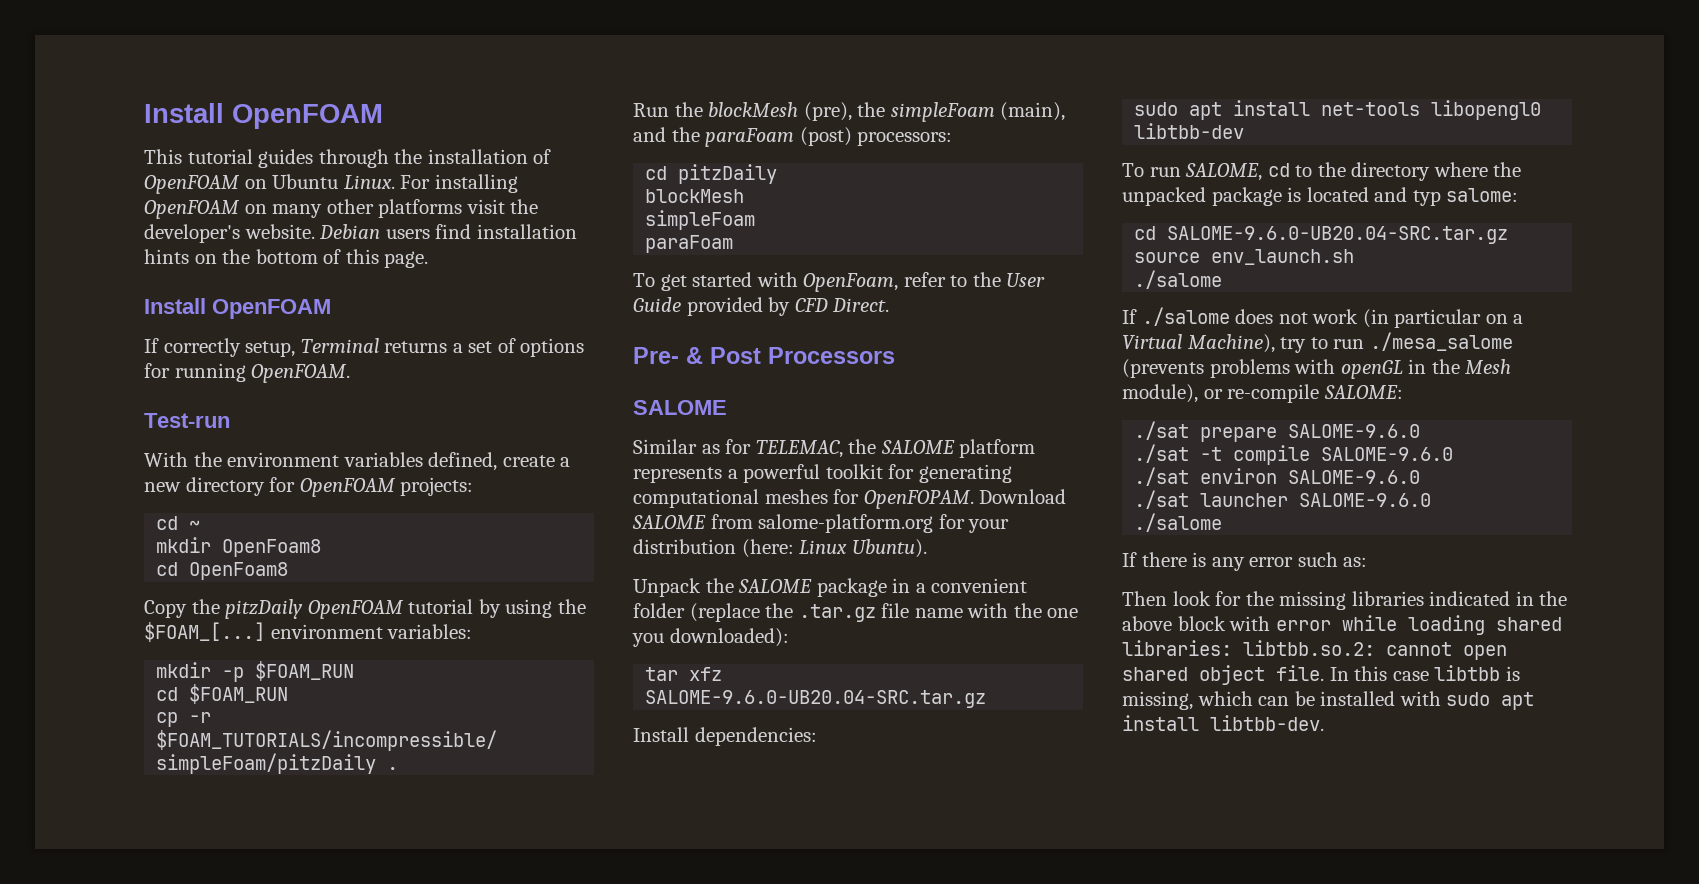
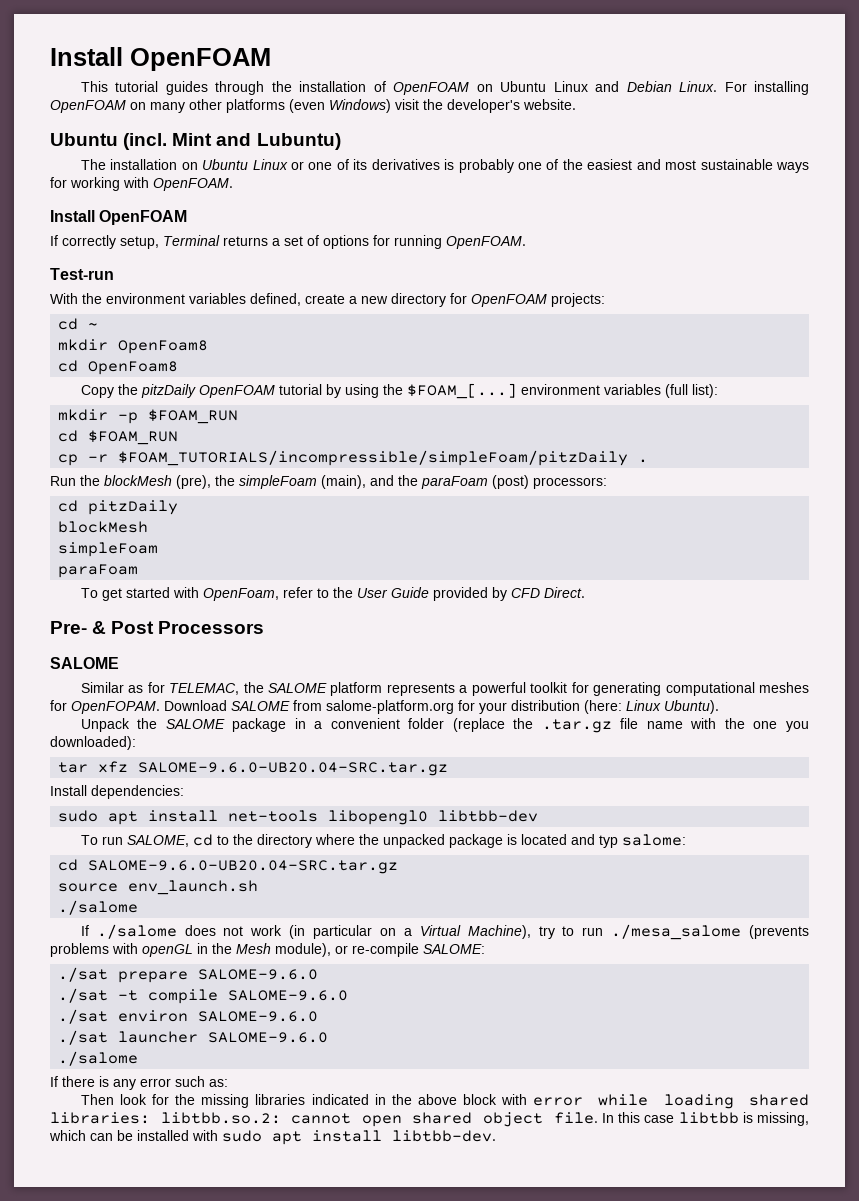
(339, 181) none -> [553,81,672,92] Linux and Debian
(463, 208) none -> [289,99,391,113] (even Windows)
[319,224,577,239] [144,249,429,268] Debian users find installation hints on the bottom of this page. -> [50,133,341,150] [80,159,809,173] [50,177,233,191] // Ubuntu (incl. Mint and Lubuntu) // The installation on Ubuntu Linux or one of its derivatives is probably one of the easiest and most sustainable ways for working with OpenFOAM.
[387,624,473,639] variables: -> [603,384,718,398] variables (full list):

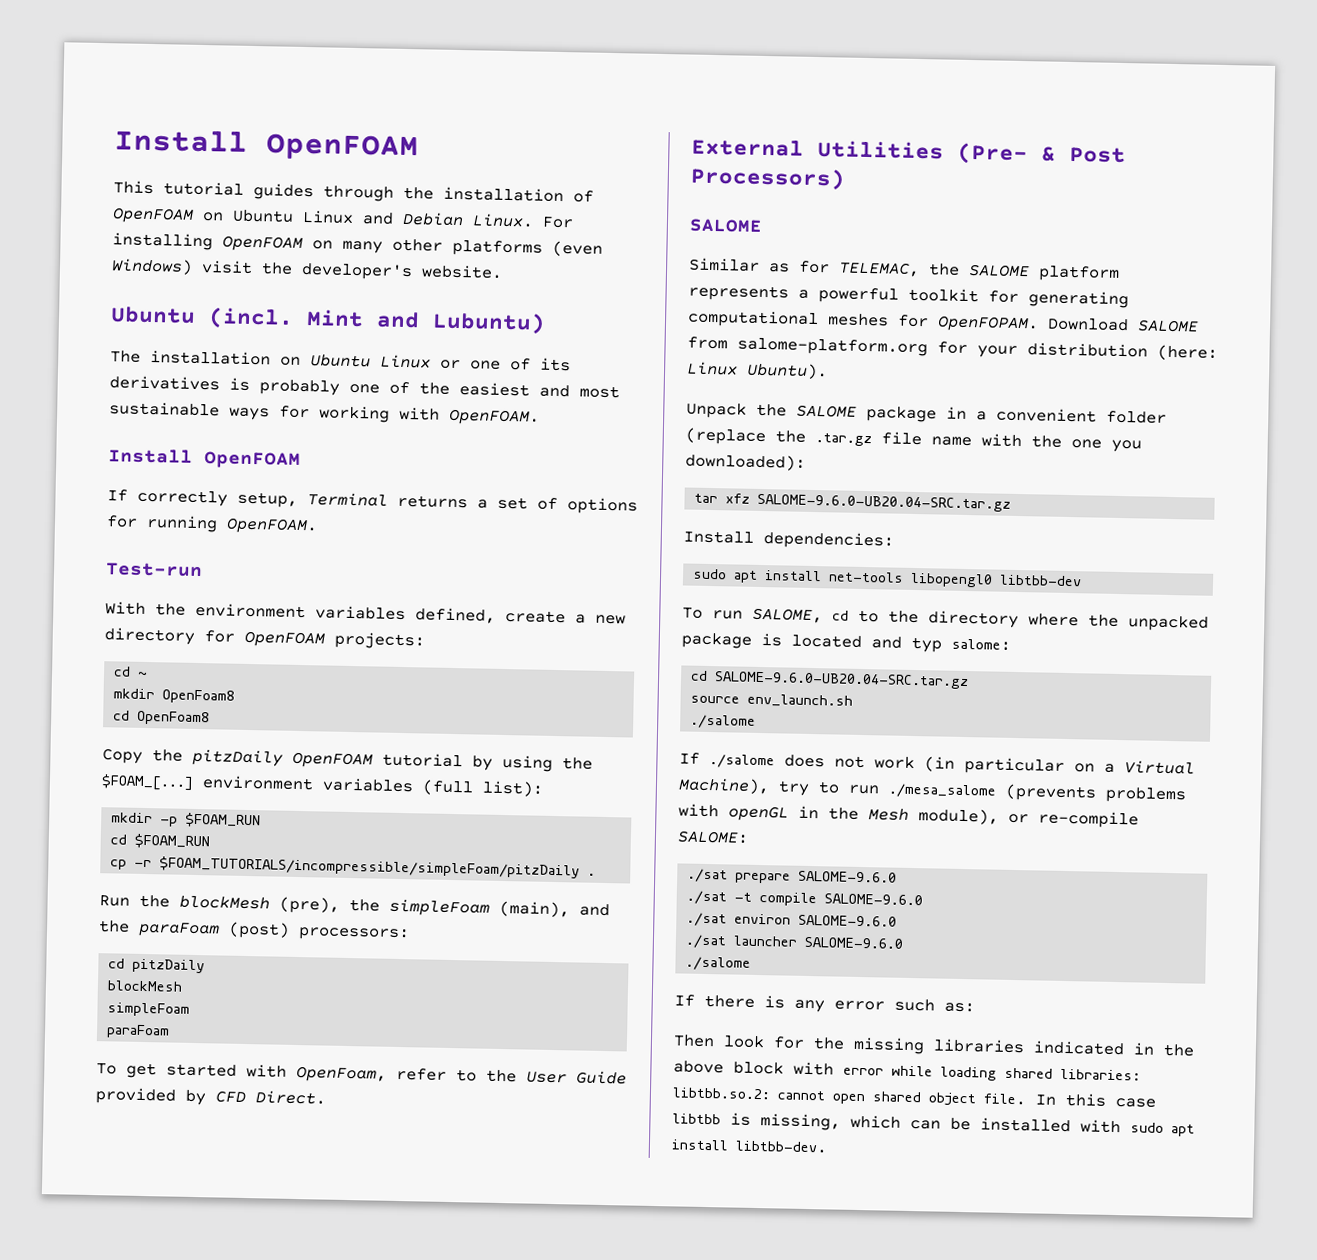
[50,621,87,634] Pre- -> [691,138,1028,166] External Utilities (Pre-
[158,621,265,634] Processors -> [690,166,846,191] Processors)

